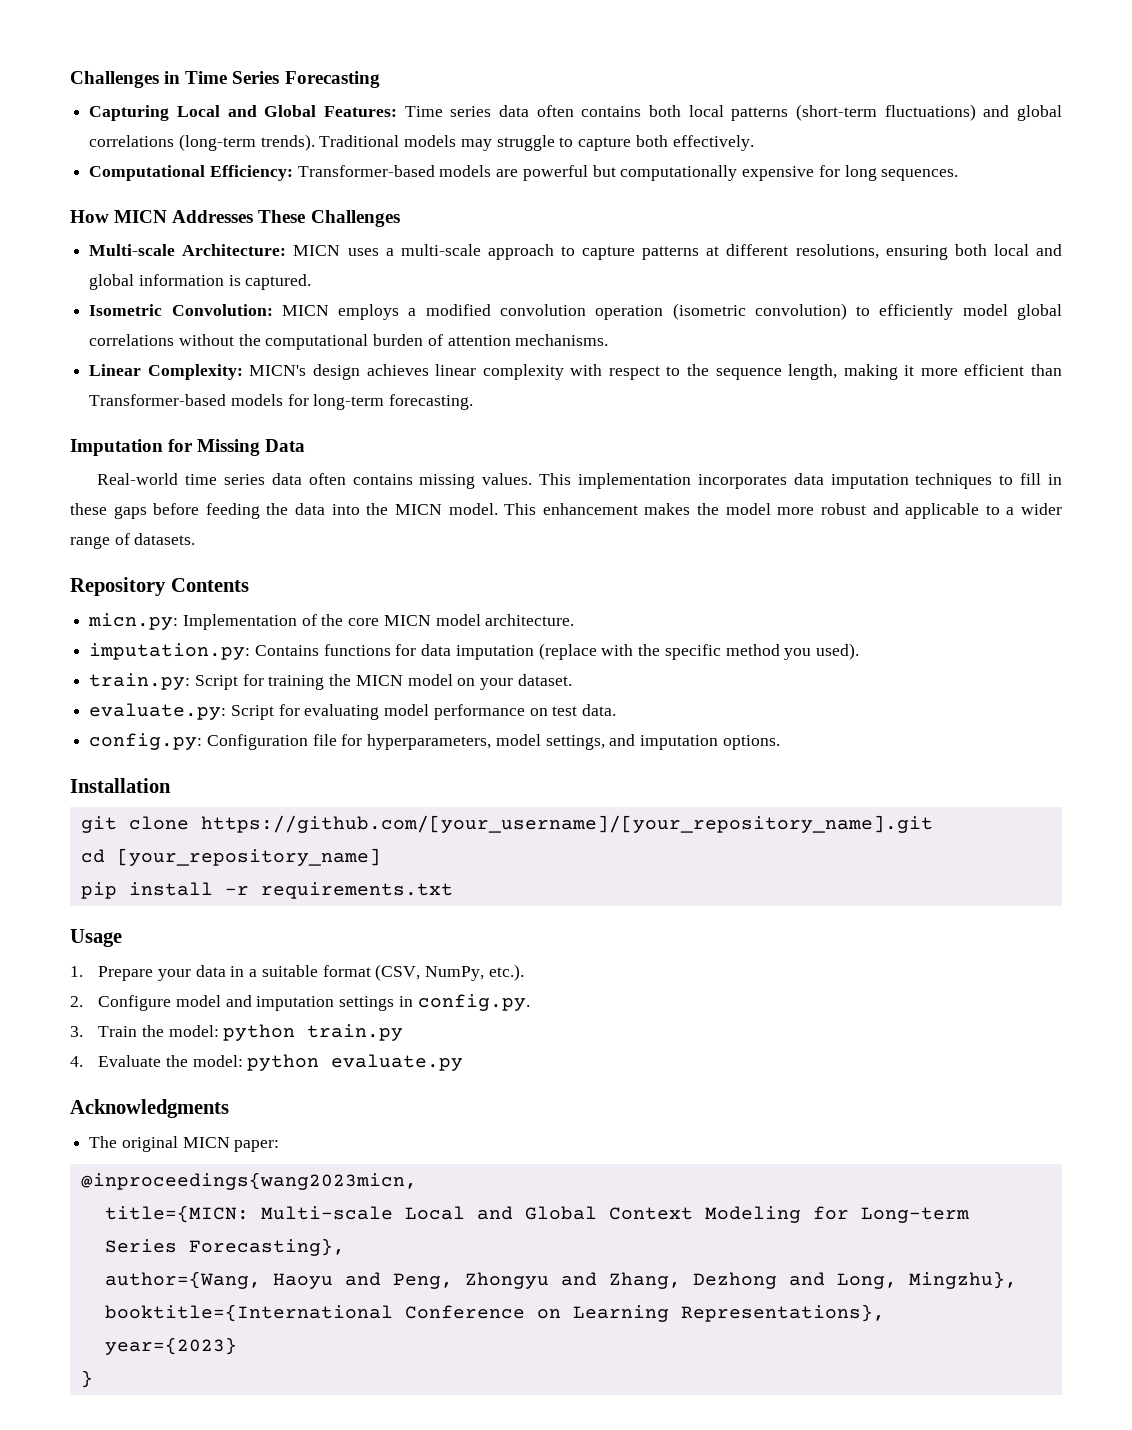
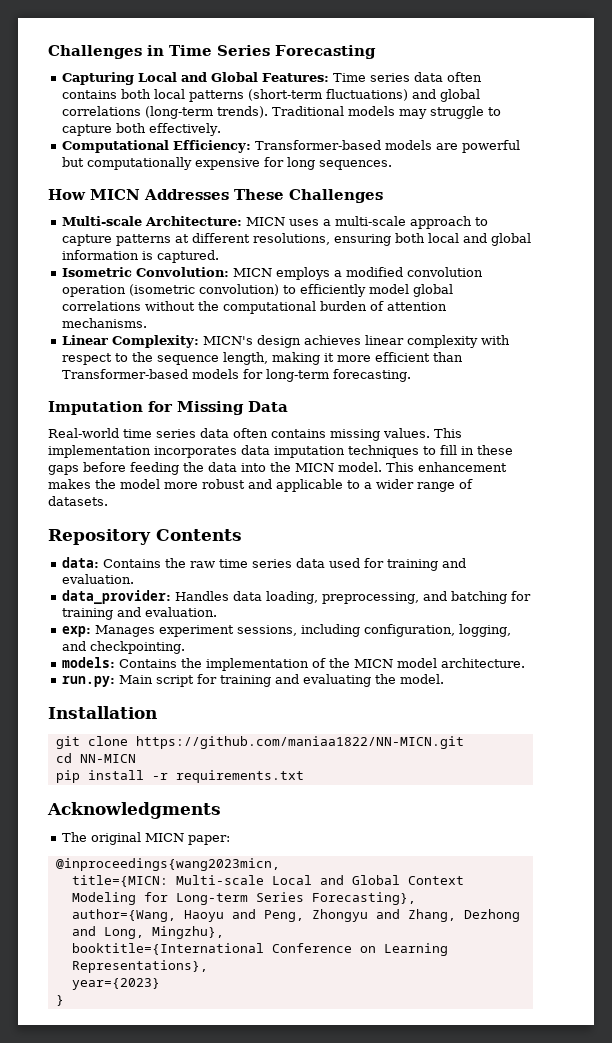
[88,613,297,630] micn.py: Implementation -> [62,557,467,571] [62,574,135,584] [62,590,532,604] [62,607,218,620] [62,624,512,637] [62,641,186,654] [62,657,310,671] data: Contains the raw time series data used for training and evaluation. // data_provider: Handles data loading, preprocessing, and batching for training and evaluation. // exp: Manages experiment sessions, including configuration, logging, and checkpointing. // models: Contains the implementation
[348,618,380,626] core -> (351, 663) none
[89,643,859,660] [89,673,572,690] [89,703,617,720] [89,733,780,750] imputation.py: Contains functions for data imputation (replace with the specific method you used). // train.py: Script for training the MICN model on your dataset. // evaluate.py: Script for evaluating model performance on test data. // config.py: Configuration file for hyperparameters, model settings, and imputation options. -> [62,674,445,687] run.py: Main script for training and evaluating the model.
[200,815,933,833] https://github.com/[your_username]/[your_repository_name].git -> [135,736,464,749] https://github.com/maniaa1822/NN-MICN.git
[116,848,381,866] [your_repository_name] -> [79,754,136,763] NN-MICN
[70,929,122,947] [70,964,524,981] [70,994,530,1011] [70,1024,404,1041] [70,1054,464,1071] // Usage // 1. Prepare your data in a suitable format (CSV, NumPy, etc.). // 2. Configure model and imputation settings in config.py. // 3. Train the model: python train.py // 4. Evaluate the model: python evaluate.py -> (304, 776) none

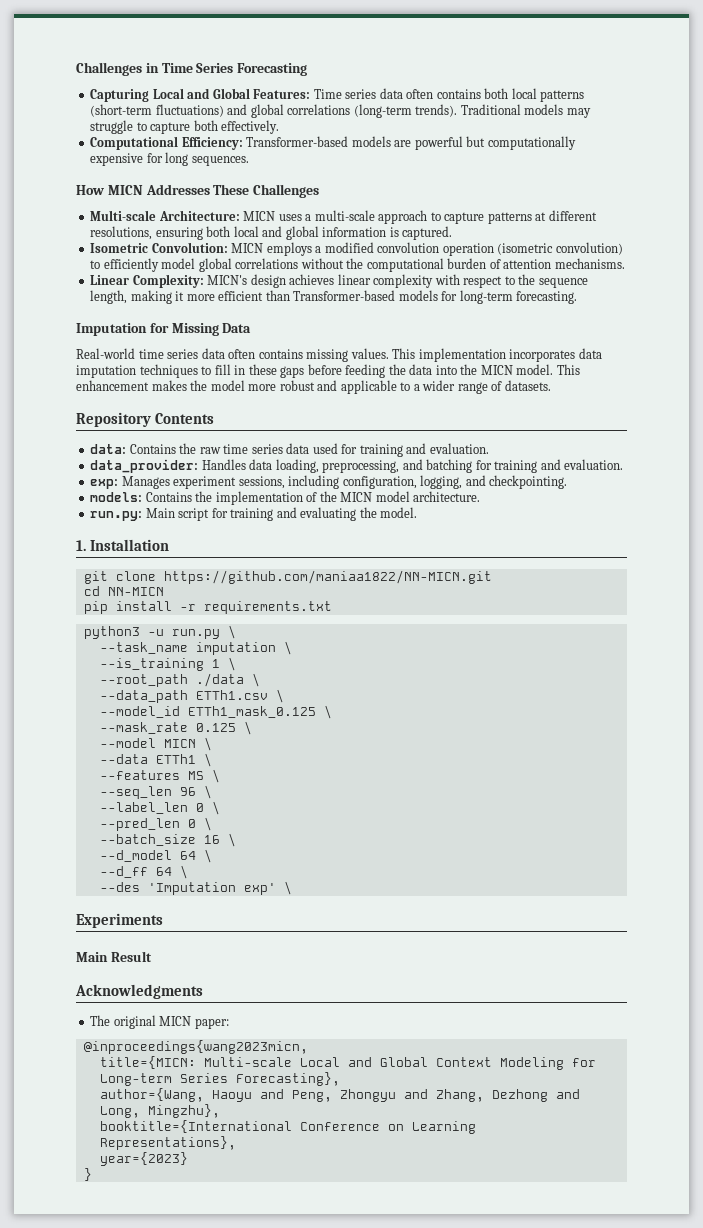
(445, 679) none -> [76,540,86,551] 1.
(304, 776) none -> [83,625,236,639] [99,641,292,655] [99,657,236,671] [99,673,260,687] [99,689,284,703] [99,705,332,719] [99,721,252,735] [99,737,212,751] [99,753,212,767] [99,769,220,783] [99,785,212,799] [99,801,220,815] [99,817,212,831] [99,833,236,847] [99,849,212,863] [99,865,188,879] [99,881,292,895] [76,913,163,928] [76,951,152,962] // python3 -u run.py \ // --task_name imputation \ // --is_training 1 \ // --root_path ./data \ // --data_path ETTh1.csv \ // --model_id ETTh1_mask_0.125 \ // --mask_rate 0.125 \ // --model MICN \ // --data ETTh1 \ // --features MS \ // --seq_len 96 \ // --label_len 0 \ // --pred_len 0 \ // --batch_size 16 \ // --d_model 64 \ // --d_ff 64 \ // --des 'Imputation exp' \ // Experiments // Main Result

